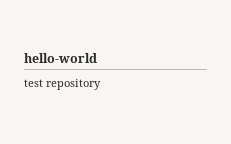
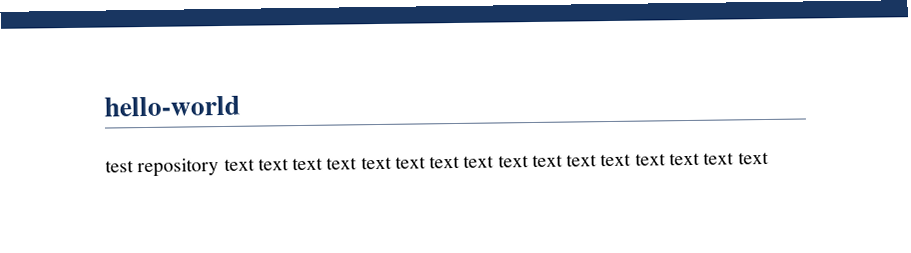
(101, 84) none -> [223,151,769,171] text text text text text text text text text text text text text text text text

